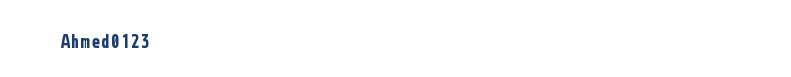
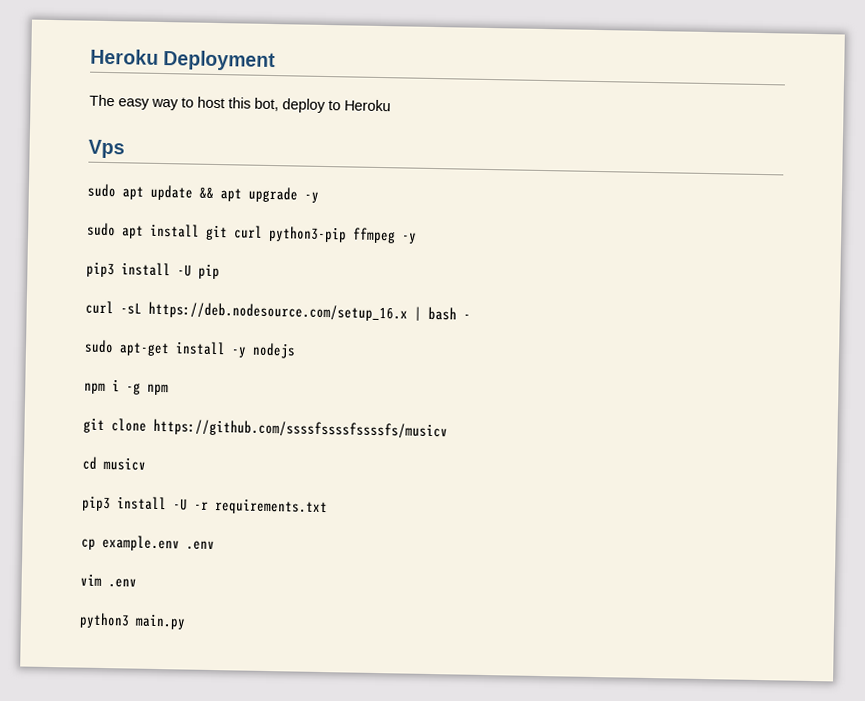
[60,34,150,48] Ahmed0123 -> [90,48,277,72] [89,94,391,113] [88,139,125,159] [87,183,319,203] [87,222,417,244] [86,261,220,280] [85,300,471,322] [84,339,296,359] [84,379,169,396] [83,417,448,440] [82,456,146,471] [82,495,328,516] [81,534,215,552] [80,573,137,588] [79,612,186,630] Heroku Deployment // The easy way to host this bot, deploy to Heroku // Vps // sudo apt update && apt upgrade -y // sudo apt install git curl python3-pip ffmpeg -y // pip3 install -U pip // curl -sL https://deb.nodesource.com/setup_16.x | bash - // sudo apt-get install -y nodejs // npm i -g npm // git clone https://github.com/ssssfssssfssssfs/musicv // cd musicv // pip3 install -U -r requirements.txt // cp example.env .env // vim .env // python3 main.py

